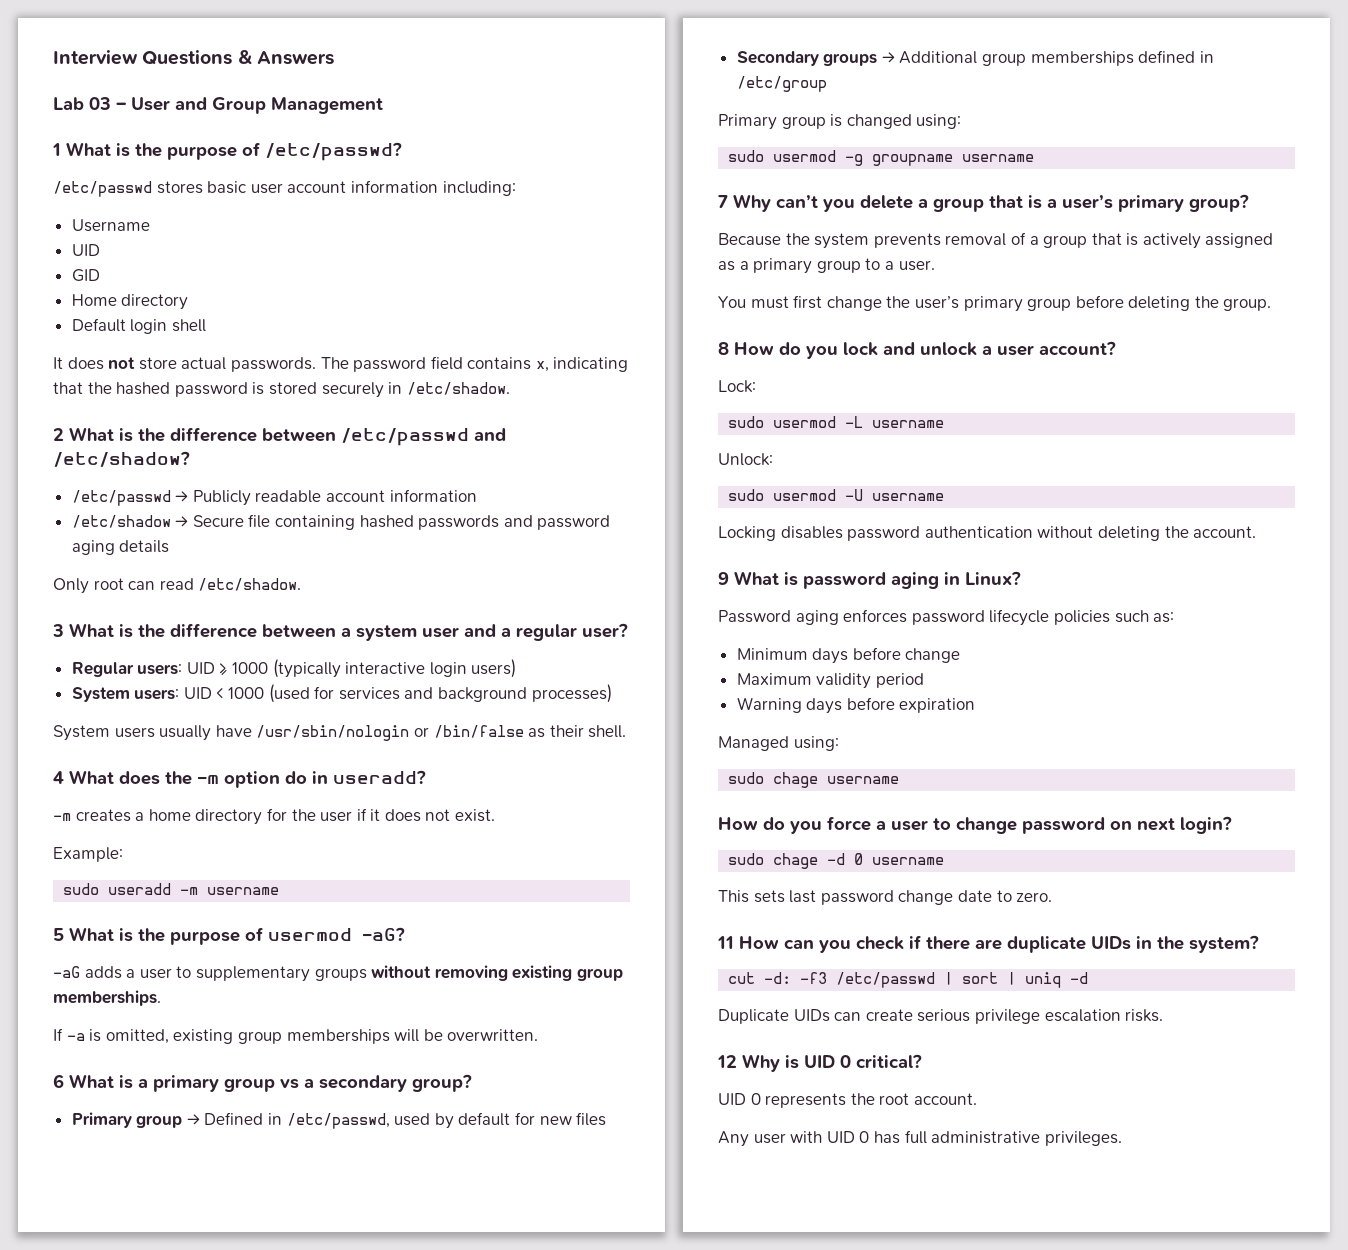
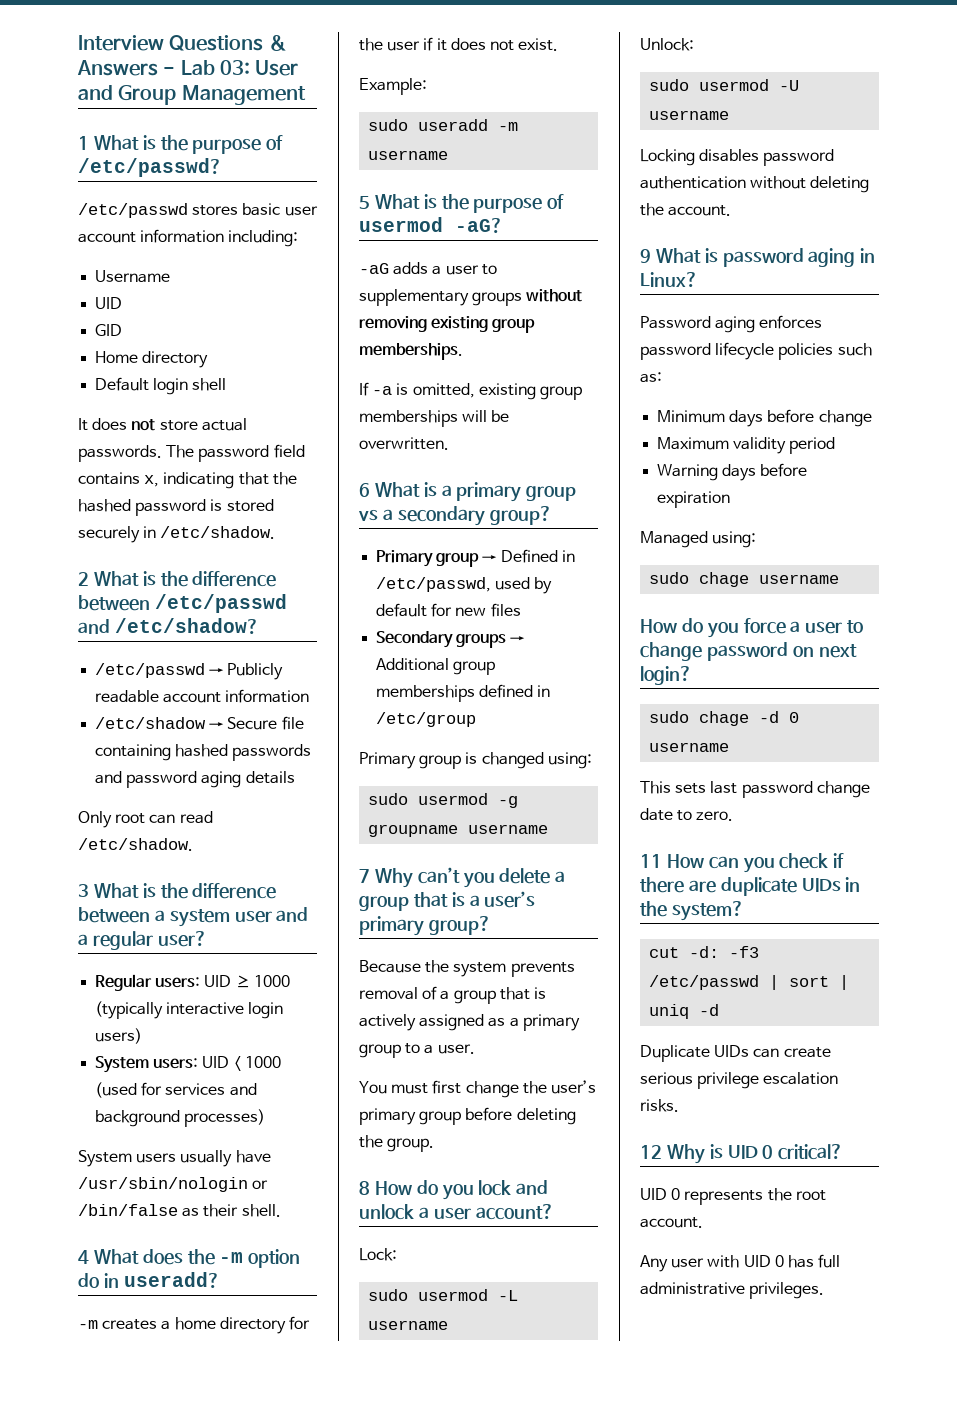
[53,97,127,110] // Lab 03 – -> [163,60,250,75] - Lab 03:

